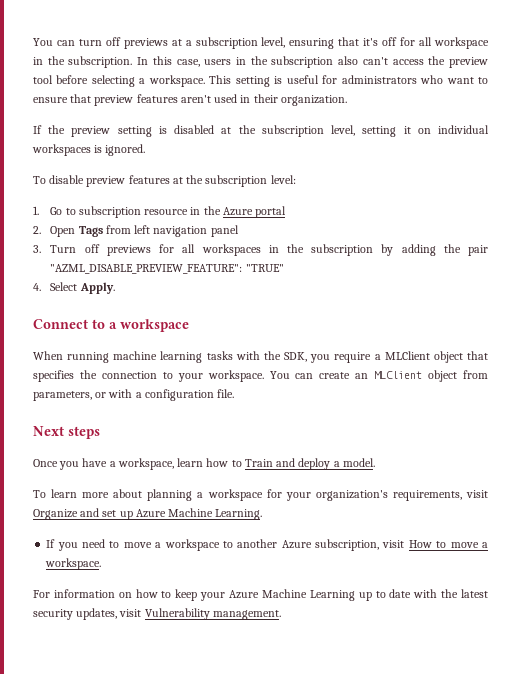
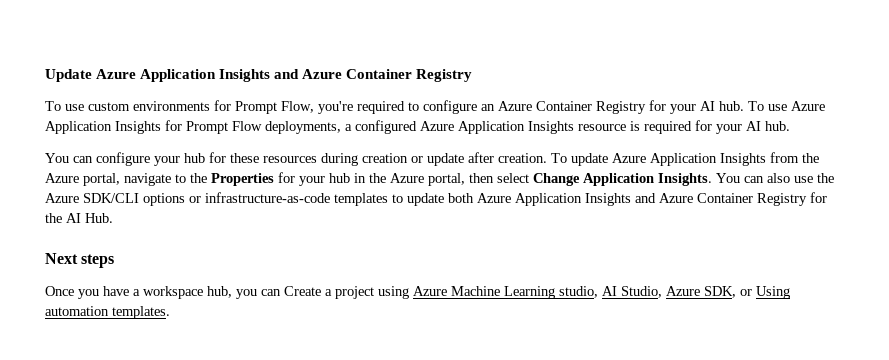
[33,37,490,49] [33,56,489,68] [33,75,488,87] [33,94,347,106] [33,125,489,137] [32,144,146,156] [33,175,296,187] [33,206,287,218] [33,225,239,237] [33,244,488,256] [50,264,284,274] [33,282,115,294] [33,319,189,332] [33,351,488,363] [33,370,489,382] [33,389,235,401] You can turn off previews at a subscription level, ensuring that it's off for all workspace in the subscription. In this case, users in the subscription also can't access the preview tool before selecting a workspace. This setting is useful for administrators who want to ensure that preview features aren't used in their organization. // If the preview setting is disabled at the subscription level, setting it on individual workspaces is ignored. // To disable preview features at the subscription level: // 1. Go to subscription resource in the Azure portal // 2. Open Tags from left navigation panel // 3. Turn off previews for all workspaces in the subscription by adding the pair "AZML_DISABLE_PREVIEW_FEATURE": "TRUE" // 4. Select Apply. // Connect to a workspace // When running machine learning tasks with the SDK, you require a MLClient object that specifies the connection to your workspace. You can create an MLClient object from parameters, or with a configuration file. -> [45,69,473,82] [45,100,825,114] [45,120,790,134] [45,152,819,166] [45,172,834,186] [45,192,827,206] [45,213,113,223] Update Azure Application Insights and Azure Container Registry // To use custom environments for Prompt Flow, you're required to configure an Azure Container Registry for your AI hub. To use Azure Application Insights for Prompt Flow deployments, a configured Azure Application Insights resource is required for your AI hub. // You can configure your hub for these resources during creation or update after creation. To update Azure Application Insights from the Azure portal, navigate to the Properties for your hub in the Azure portal, then select Change Application Insights. You can also use the Azure SDK/CLI options or infrastructure-as-code templates to update both Azure Application Insights and Azure Container Registry for the AI Hub.
[117,458,375,470] [33,489,488,501] [33,508,263,520] [46,539,488,551] [45,558,102,570] [33,589,489,601] [33,608,281,620] workspace, learn how to Train and deploy a model. // To learn more about planning a workspace for your organization's requirements, visit Organize and set up Azure Machine Learning. // If you need to move a workspace to another Azure subscription, visit How to move a workspace. // For information on how to keep your Azure Machine Learning up to date with the latest security updates, visit Vulnerability management. -> [143,286,790,299] [45,306,170,319] workspace hub, you can Create a project using Azure Machine Learning studio, AI Studio, Azure SDK, or Using automation templates.

